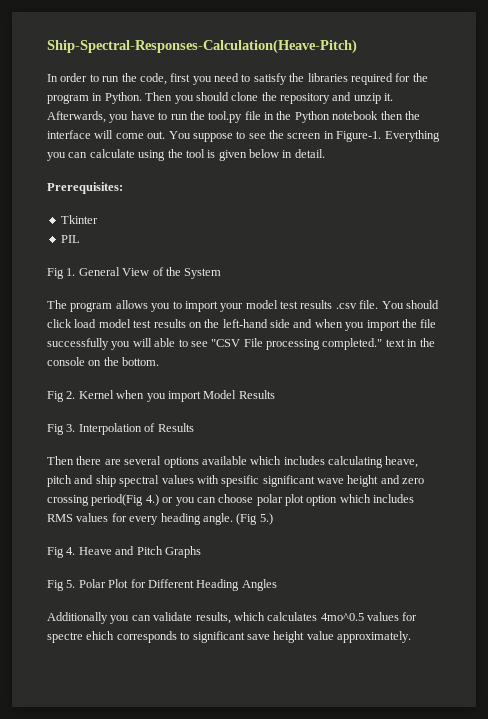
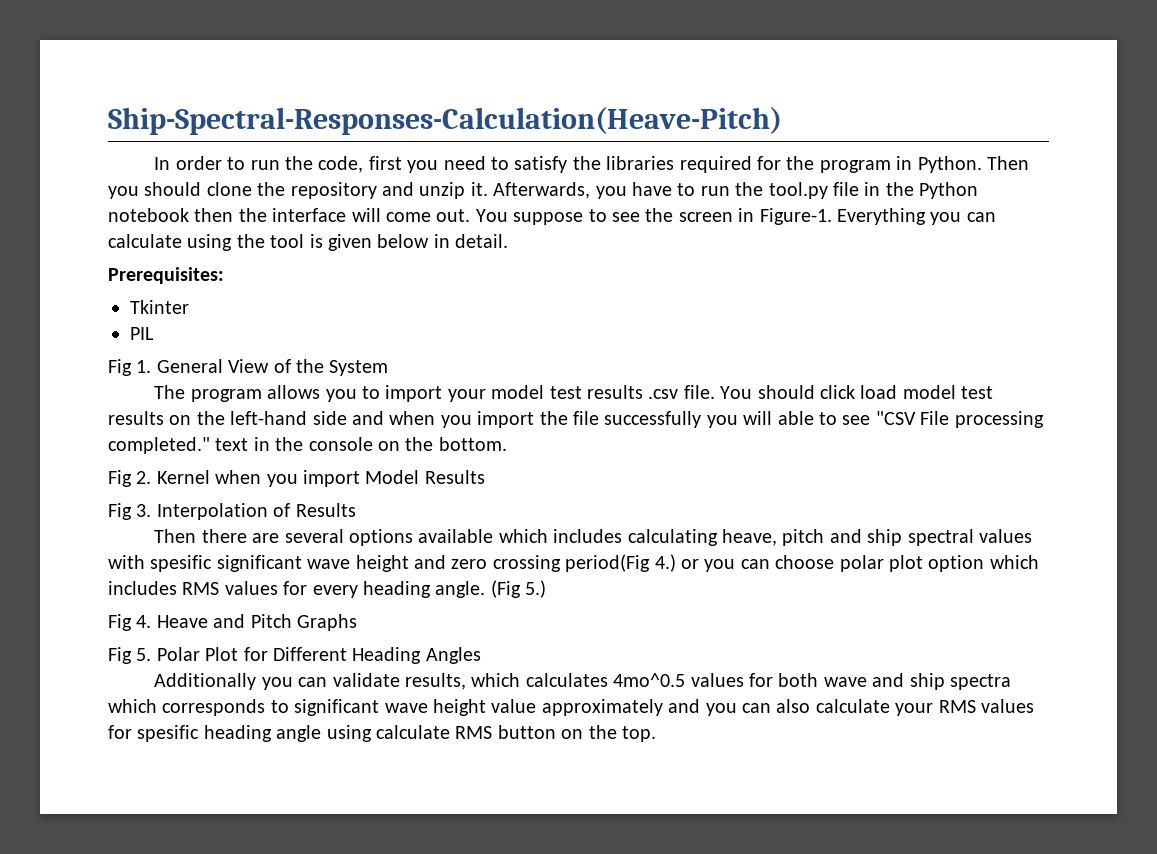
[47,631,115,643] spectre ehich -> [778,673,1011,690] [108,699,157,713] both wave and ship spectra which
[246,634,270,640] save -> [384,703,428,713] wave
[337,631,411,643] approximately. -> [541,699,1034,716] [108,725,656,742] approximately and you can also calculate your RMS values for spesific heading angle using calculate RMS button on the top.

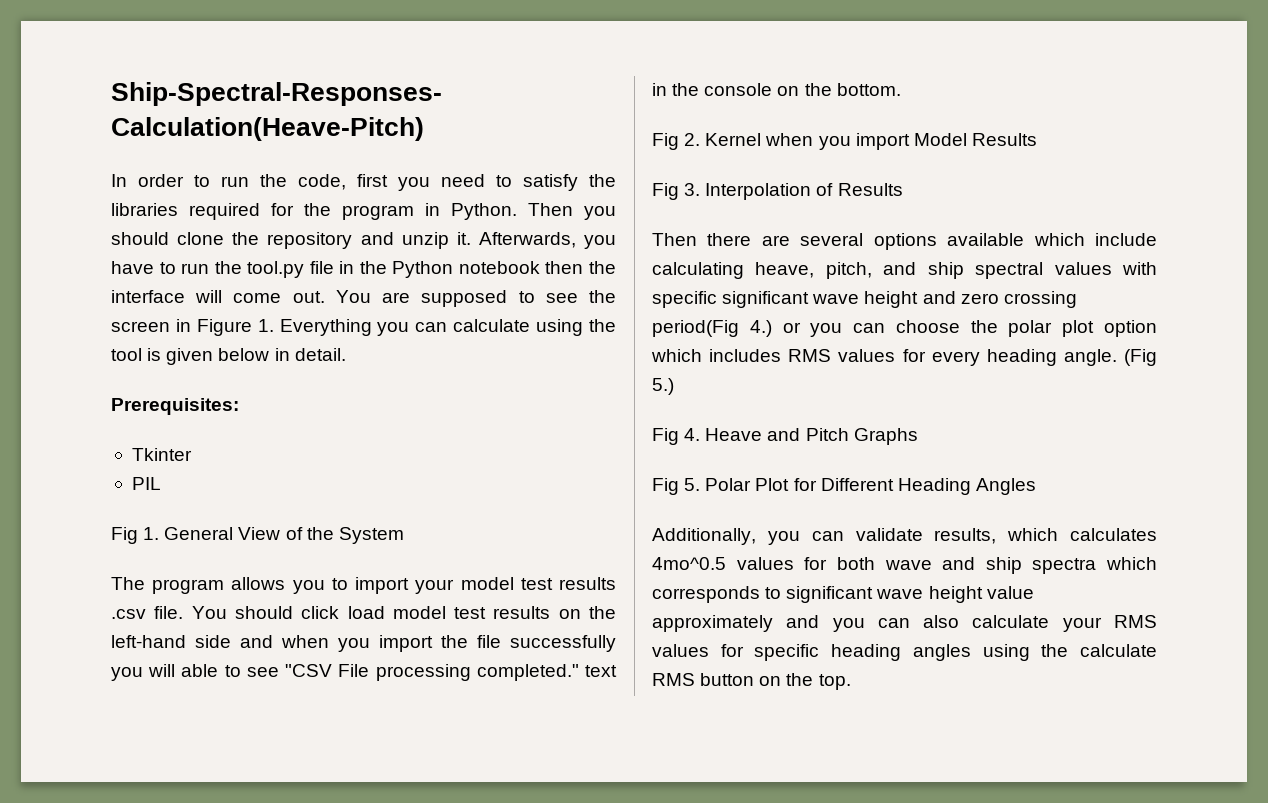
[513,212,584,225] suppose -> [382,290,508,307] are supposed
[759,208,832,225] Figure-1. -> [196,319,274,336] Figure 1.
[553,529,623,543] includes -> [1095,233,1157,246] include
[782,529,825,546] pitch -> [825,262,872,279] pitch,
[150,555,213,572] spesific -> [652,291,717,308] specific
(835, 562) none -> [970,320,998,333] the
[154,673,257,690] Additionally -> [652,528,756,545] Additionally,
[137,725,372,742] spesific heading angle using -> [754,644,1069,661] specific heading angles using the

